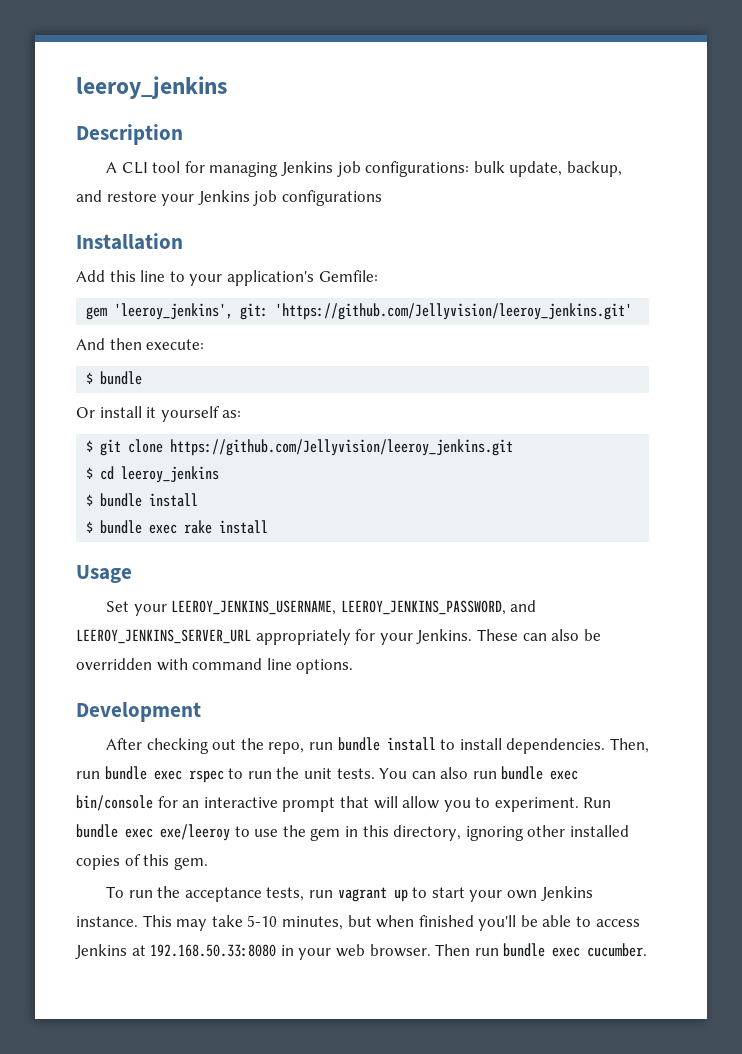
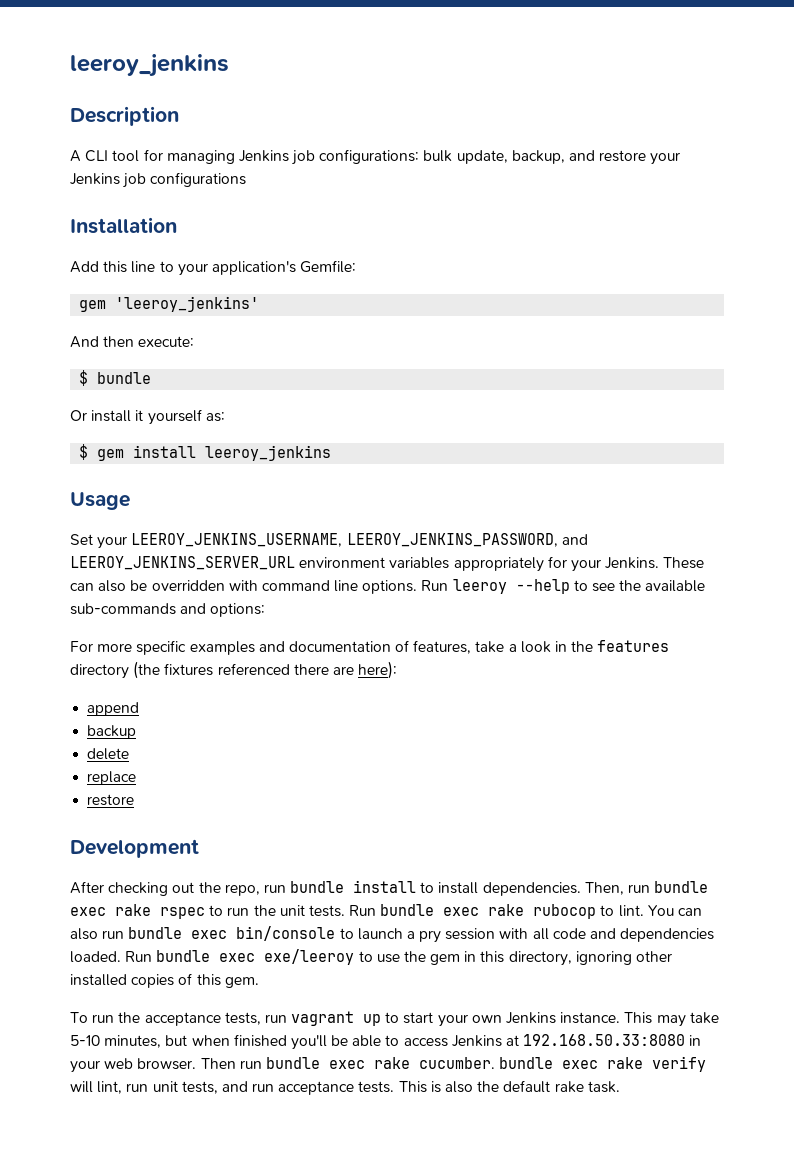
[114,303,633,320] 'leeroy_jenkins', git: 'https://github.com/Jellyvision/leeroy_jenkins.git' -> [115,296,260,312] 'leeroy_jenkins'
[100,439,514,456] [86,466,220,483] [86,493,199,507] [86,520,269,534] git clone https://github.com/Jellyvision/leeroy_jenkins.git // $ cd leeroy_jenkins // $ bundle install // $ bundle exec rake install -> [97,445,332,461] gem install leeroy_jenkins
(251, 636) none -> [299,557,450,569] environment variables
(354, 666) none -> [421,579,706,594] [70,603,266,617] [70,640,670,655] [70,661,398,679] [87,702,140,716] [87,725,137,739] [87,748,130,760] [87,771,137,785] [87,794,135,806] Run leeroy --help to see the available sub-commands and options: // For more specific examples and documentation of features, take a look in the features directory (the fixtures referenced there are here): // append // backup // delete // replace // restore
(182, 775) none -> [115,904,151,916] rake
(375, 773) none -> [349,904,644,919] Run bundle exec rake rubocop to lint.
[157,796,579,812] for an interactive prompt that will allow you to experiment. -> [339,928,715,943] [70,951,121,963] to launch a pry session with all code and dependencies loaded.
[587,943,648,957] cucumber. -> [373,1056,707,1072] [70,1080,620,1095] rake cucumber. bundle exec rake verify will lint, run unit tests, and run acceptance tests. This is also the default rake task.

